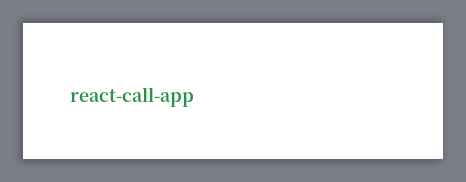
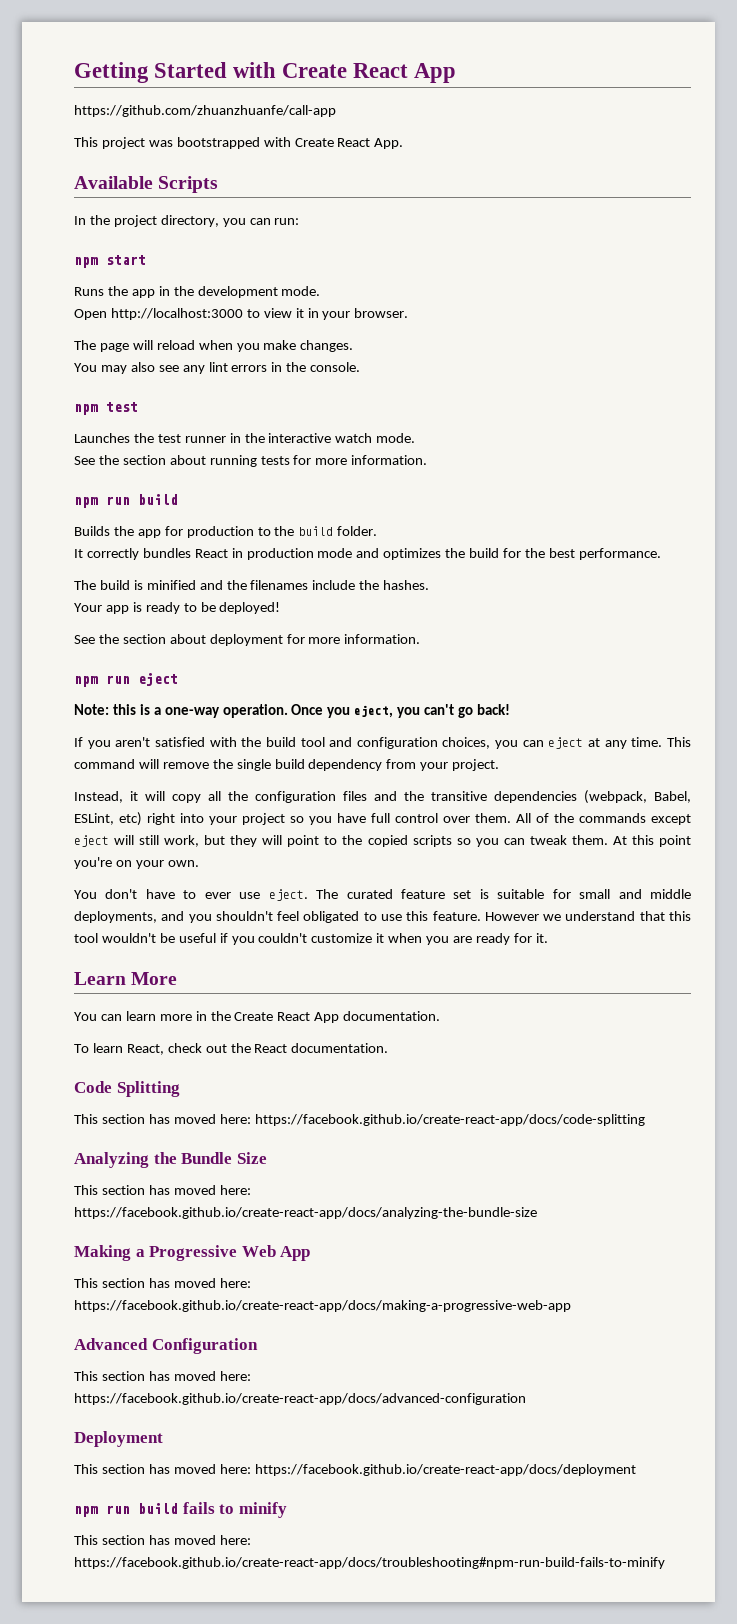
[70,87,194,107] react-call-app -> [74,62,457,83] [74,105,336,117] [74,137,404,149] [74,176,219,193] [74,215,300,227] [74,255,146,268] [74,286,321,298] [74,308,409,320] [74,340,354,352] [74,362,361,374] [74,402,138,415] [74,433,416,443] [74,455,428,467] [74,494,178,508] [74,526,378,538] [74,548,661,560] [74,580,430,590] [74,602,281,614] [74,634,421,646] [74,673,178,687] [74,704,510,718] [74,737,691,749] [74,759,500,771] [74,790,691,804] [74,812,691,826] [74,835,691,847] [74,857,199,869] [74,889,691,901] [74,911,691,923] [74,933,548,945] [74,972,178,985] [74,1011,441,1023] [74,1043,389,1055] [74,1081,180,1097] [74,1114,645,1126] [74,1152,267,1168] [74,1185,251,1195] [74,1207,537,1219] [74,1245,311,1261] [74,1278,251,1288] [74,1300,571,1312] [74,1338,258,1354] [74,1371,251,1381] [74,1393,526,1405] [74,1431,163,1447] [74,1464,636,1476] [74,1502,287,1518] [74,1535,251,1545] [74,1557,665,1569] Getting Started with Create React App // https://github.com/zhuanzhuanfe/call-app // This project was bootstrapped with Create React App. // Available Scripts // In the project directory, you can run: // npm start // Runs the app in the development mode. // Open http://localhost:3000 to view it in your browser. // The page will reload when you make changes. // You may also see any lint errors in the console. // npm test // Launches the test runner in the interactive watch mode. // See the section about running tests for more information. // npm run build // Builds the app for production to the build folder. // It correctly bundles React in production mode and optimizes the build for the best performance. // The build is minified and the filenames include the hashes. // Your app is ready to be deployed! // See the section about deployment for more information. // npm run eject // Note: this is a one-way operation. Once you eject, you can't go back! // If you aren't satisfied with the build tool and configuration choices, you can eject at any time. This command will remove the single build dependency from your project. // Instead, it will copy all the configuration files and the transitive dependencies (webpack, Babel, ESLint, etc) right into your project so you have full control over them. All of the commands except eject will still work, but they will point to the copied scripts so you can tweak them. At this point you're on your own. // You don't have to ever use eject. The curated feature set is suitable for small and middle deployments, and you shouldn't feel obligated to use this feature. However we understand that this tool wouldn't be useful if you couldn't customize it when you are ready for it. // Learn More // You can learn more in the Create React App documentation. // To learn React, check out the React documentation. // Code Splitting // This section has moved here: https://facebook.github.io/create-react-app/docs/code-splitting // Analyzing the Bundle Size // This section has moved here: https://facebook.github.io/create-react-app/docs/analyzing-the-bundle-size // Making a Progressive Web App // This section has moved here: https://facebook.github.io/create-react-app/docs/making-a-progressive-web-app // Advanced Configuration // This section has moved here: https://facebook.github.io/create-react-app/docs/advanced-configuration // Deployment // This section has moved here: https://facebook.github.io/create-react-app/docs/deployment // npm run build fails to minify // This section has moved here: https://facebook.github.io/create-react-app/docs/troubleshooting#npm-run-build-fails-to-minify

